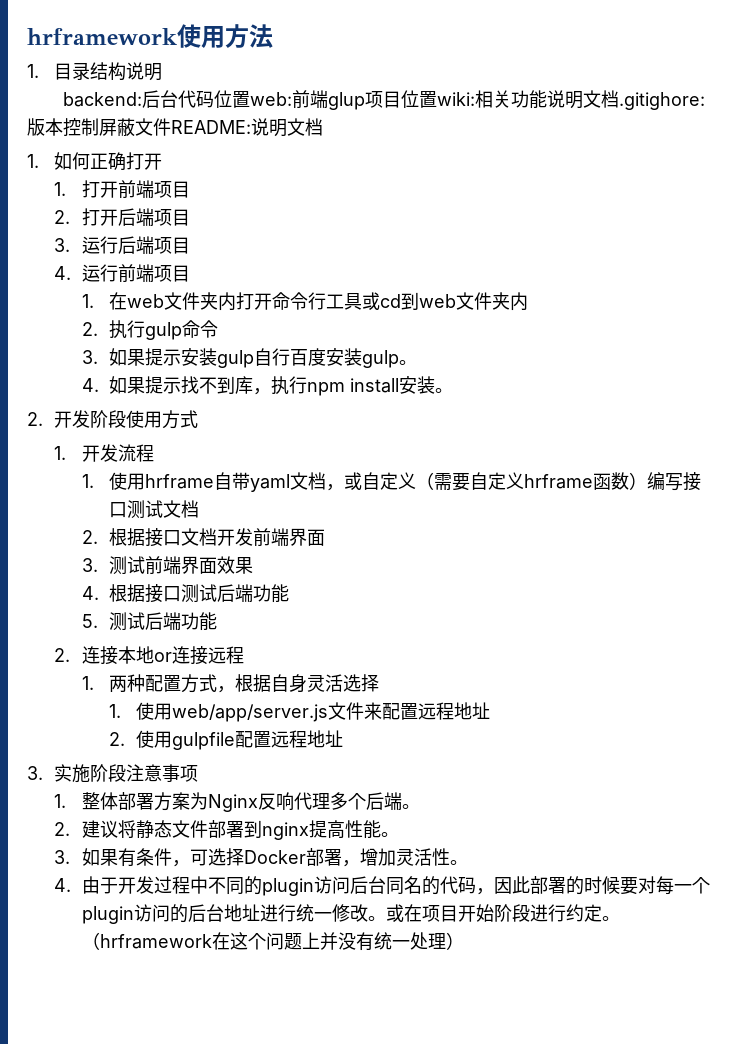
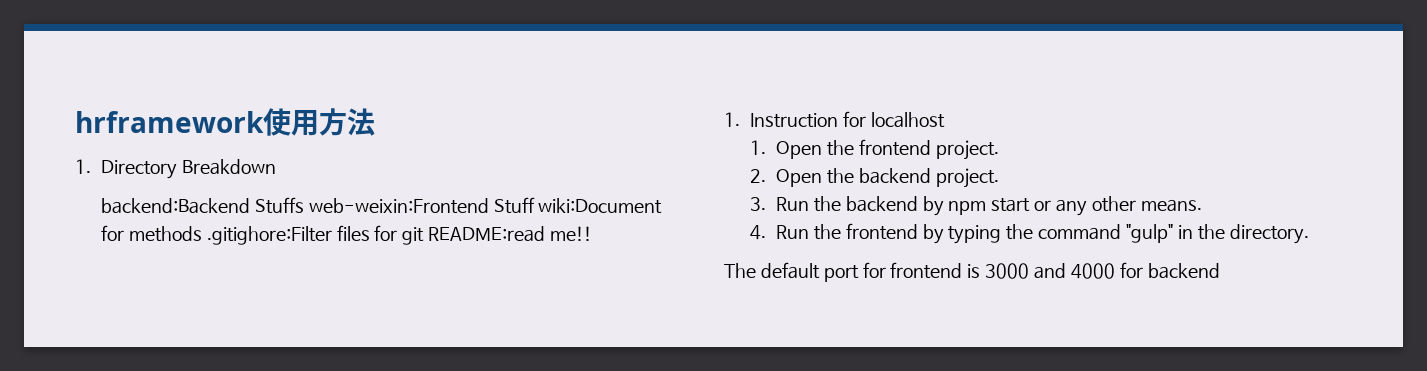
[54,62,163,81] [63,90,706,110] [27,118,323,137] [27,152,163,171] [54,180,190,198] [54,208,190,226] [54,236,190,254] [54,264,190,282] [81,292,528,311] [81,320,218,340] [81,348,417,368] [81,376,453,396] [27,410,199,429] [54,444,154,462] [81,472,701,492] [108,500,199,519] [81,528,325,547] [81,556,253,575] [81,584,289,603] [81,612,217,631] [54,646,244,665] [81,674,379,693] [108,702,491,722] [108,730,344,750] [27,764,199,783] [54,792,420,812] [54,820,399,840] [54,848,468,867] [54,876,710,896] [81,904,620,924] [81,932,464,951] 目录结构说明 // backend:后台代码位置web:前端glup项目位置wiki:相关功能说明文档.gitighore:版本控制屏蔽文件README:说明文档 // 1.如何正确打开 // 1.打开前端项目 // 2.打开后端项目 // 3.运行后端项目 // 4.运行前端项目 // 1.在web文件夹内打开命令行工具或cd到web文件夹内 // 2.执行gulp命令 // 3.如果提示安装gulp自行百度安装gulp。 // 4.如果提示找不到库，执行npm install安装。 // 2.开发阶段使用方式 // 1.开发流程 // 1.使用hrframe自带yaml文档，或自定义（需要自定义hrframe函数）编写接口测试文档 // 2.根据接口文档开发前端界面 // 3.测试前端界面效果 // 4.根据接口测试后端功能 // 5.测试后端功能 // 2.连接本地or连接远程 // 1.两种配置方式，根据自身灵活选择 // 1.使用web/app/server.js文件来配置远程地址 // 2.使用gulpfile配置远程地址 // 3.实施阶段注意事项 // 1.整体部署方案为Nginx反响代理多个后端。 // 2.建议将静态文件部署到nginx提高性能。 // 3.如果有条件，可选择Docker部署，增加灵活性。 // 4.由于开发过程中不同的plugin访问后台同名的代码，因此部署的时候要对每一个plugin访问的后台地址进行统一修改。或在项目开始阶段进行约定。（hrframework在这个问题上并没有统一处理） -> [101,159,276,179] [101,197,663,214] [101,225,593,245] [724,111,945,128] [750,139,999,160] [750,168,999,188] [750,196,1202,216] [750,223,1309,244] [724,262,1220,282] Directory Breakdown // backend:Backend Stuffs web-weixin:Frontend Stuff wiki:Document for methods .gitighore:Filter files for git README:read me!! // 1. Instruction for localhost // 1. Open the frontend project. // 2. Open the backend project. // 3. Run the backend by npm start or any other means. // 4. Run the frontend by typing the command "gulp" in the directory. // The default port for frontend is 3000 and 4000 for backend

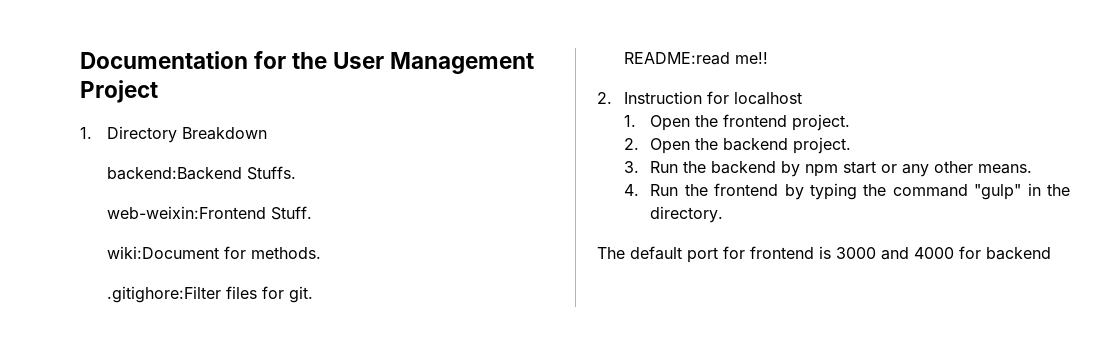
[75,108,375,136] hrframework使用方法 -> [80,51,535,74] [80,80,158,103] Documentation for the User Management Project
[254,197,535,214] Stuffs web-weixin:Frontend Stuff -> [246,166,296,180] [106,206,312,220] Stuffs. // web-weixin:Frontend Stuff. //
[128,226,202,242] methods -> [250,247,321,259] methods. //
[402,227,425,245] git -> [288,286,313,303] git. //
[724,112,740,127] 1. -> [597,92,612,104] 2.

